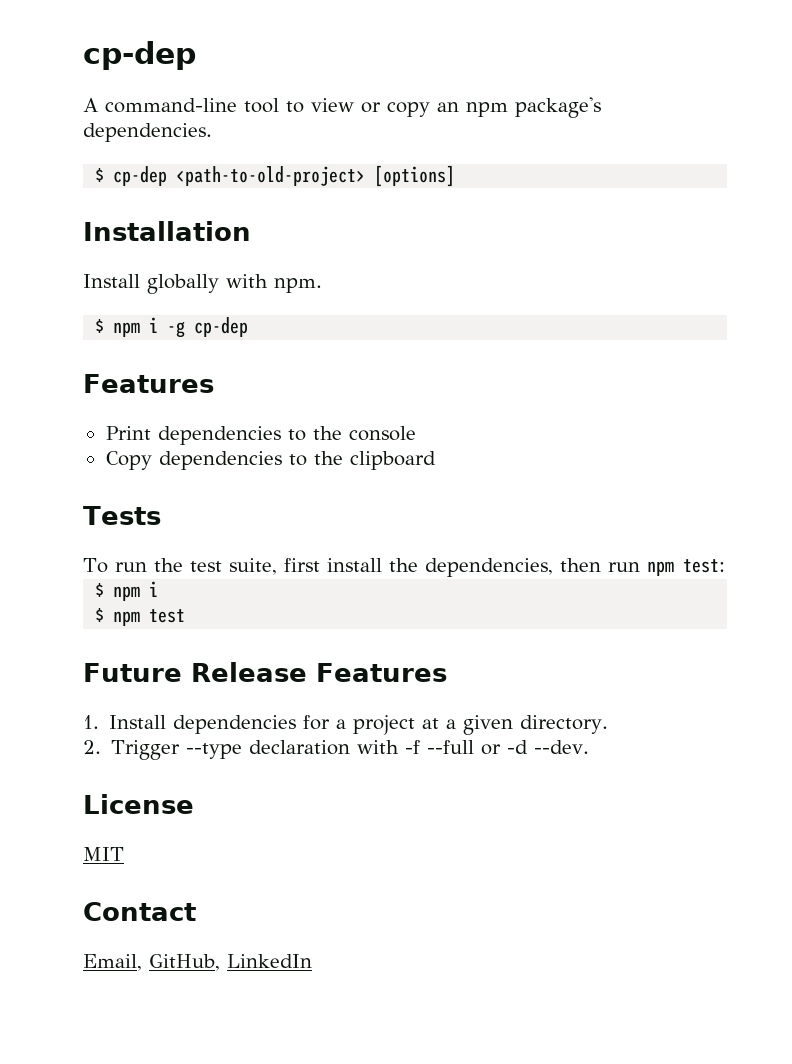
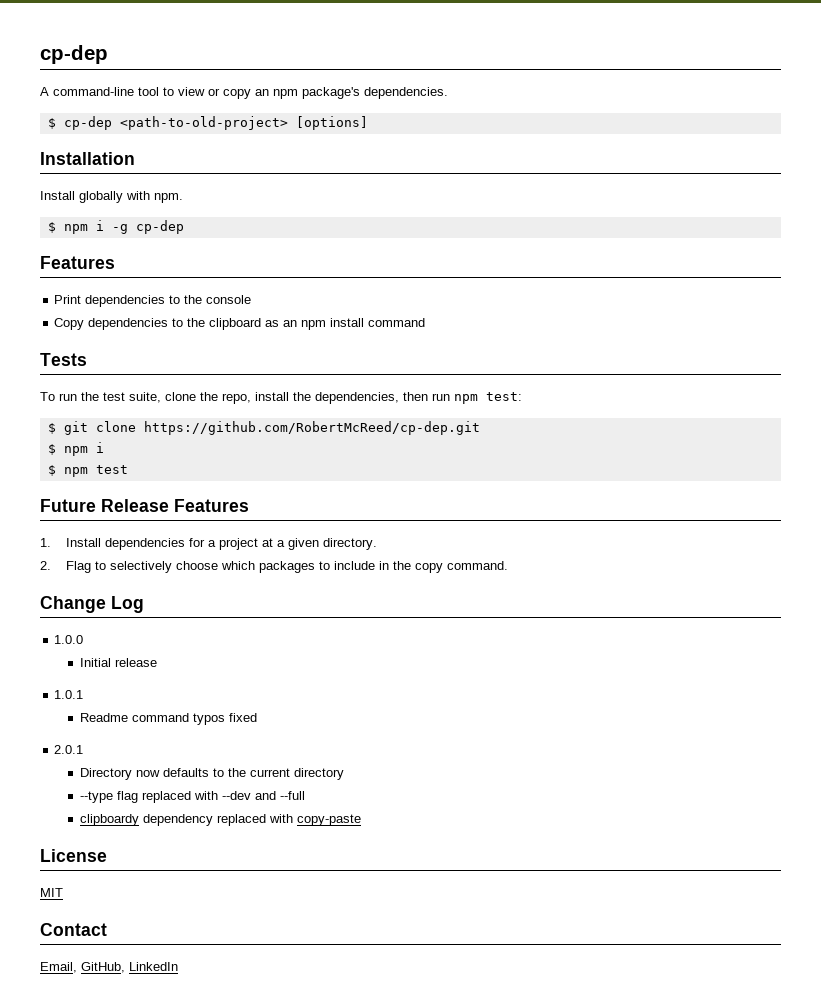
(436, 460) none -> [265,318,426,330] as an npm install command
[283,558,320,572] first -> [165,392,251,404] clone the repo,
(725, 566) none -> [47,421,480,435] // $ git clone https://github.com/RobertMcReed/cp-dep.git
[111,740,590,760] Trigger --type declaration with -f --full or -d --dev. -> [65,561,508,573] [40,596,144,613] [54,635,84,644] [80,658,158,667] [54,690,84,699] [80,713,258,725] [54,745,84,754] [80,768,345,780] [80,791,306,803] [80,814,362,826] Flag to selectively choose which packages to include in the copy command. // Change Log // 1.0.0 // Initial release // 1.0.1 // Readme command typos fixed // 2.0.1 // Directory now defaults to the current directory // --type flag replaced with --dev and --full // clipboardy dependency replaced with copy-paste

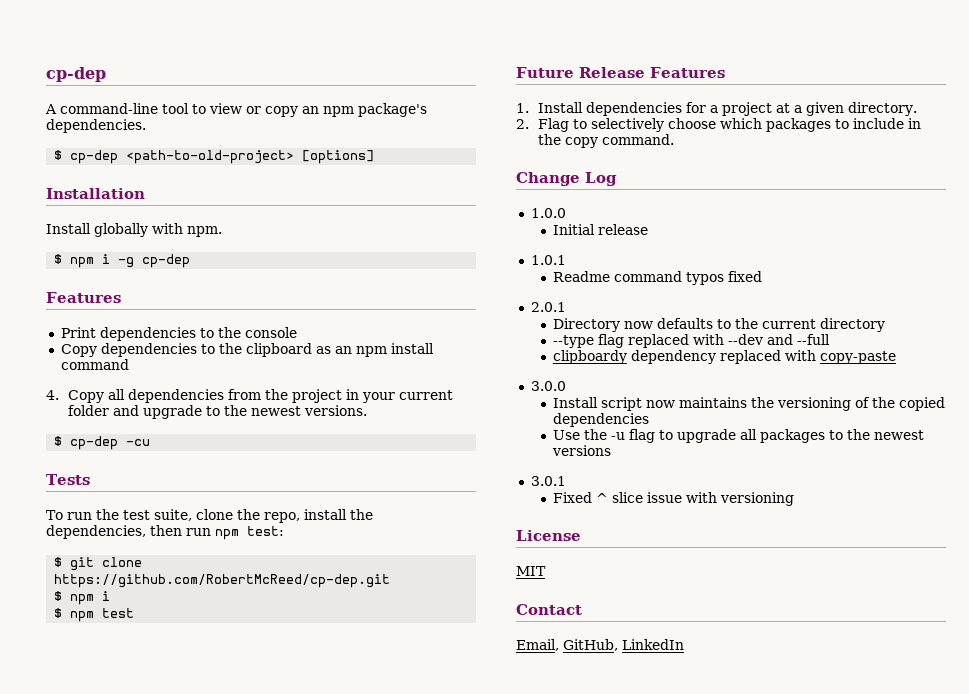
(426, 322) none -> [46,389,453,403] [67,405,367,419] [54,436,151,450] // 4. Copy all dependencies from the project in your current folder and upgrade to the newest versions. // $ cp-dep -cu
(362, 820) none -> [530,381,566,391] [552,397,945,411] [552,413,649,427] [552,429,924,443] [551,445,611,456] [530,476,566,486] [552,492,794,506] // 3.0.0 // Install script now maintains the versioning of the copied dependencies // Use the -u flag to upgrade all packages to the newest versions // 3.0.1 // Fixed ^ slice issue with versioning

